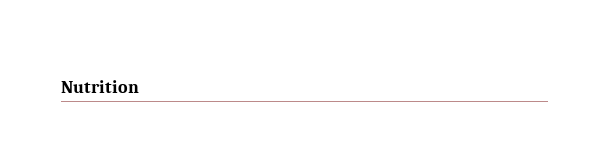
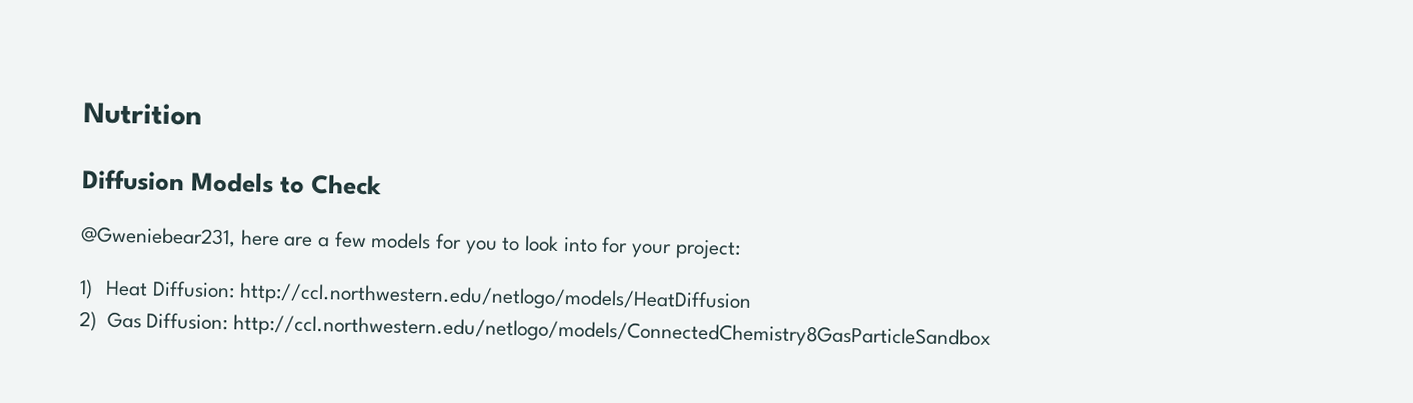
(139, 86) none -> [82,169,383,196] [80,226,741,260] [79,279,752,313] [79,311,991,350] // Diffusion Models to Check // @Gweniebear231, here are a few models for you to look into for your project: // 1) Heat Diffusion: http://ccl.northwestern.edu/netlogo/models/HeatDiffusion // 2) Gas Diffusion: http://ccl.northwestern.edu/netlogo/models/ConnectedChemistry8GasParticleSandbox

